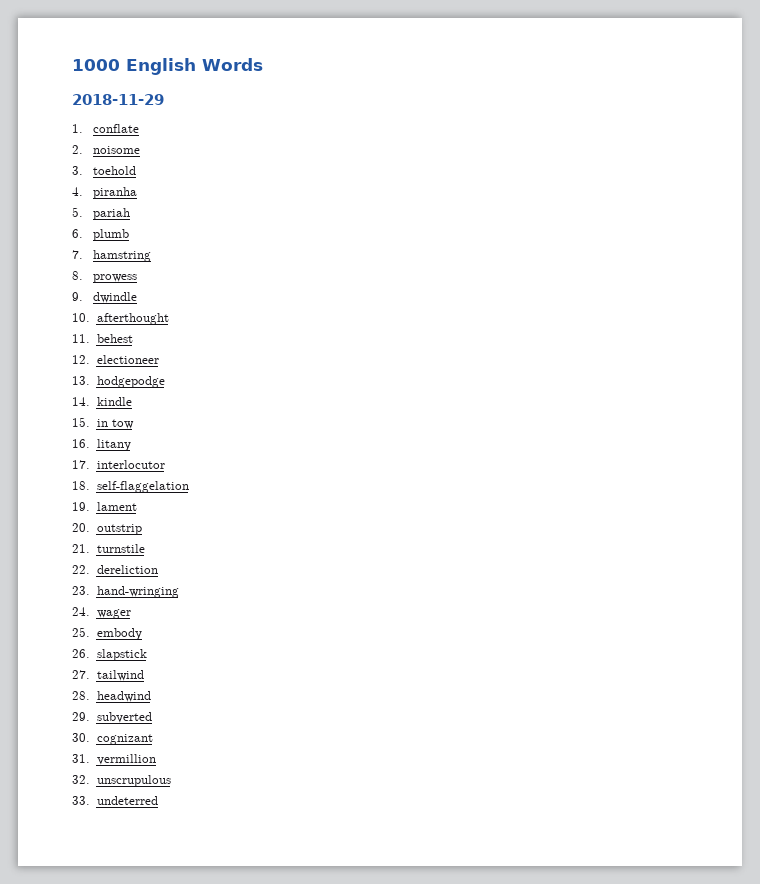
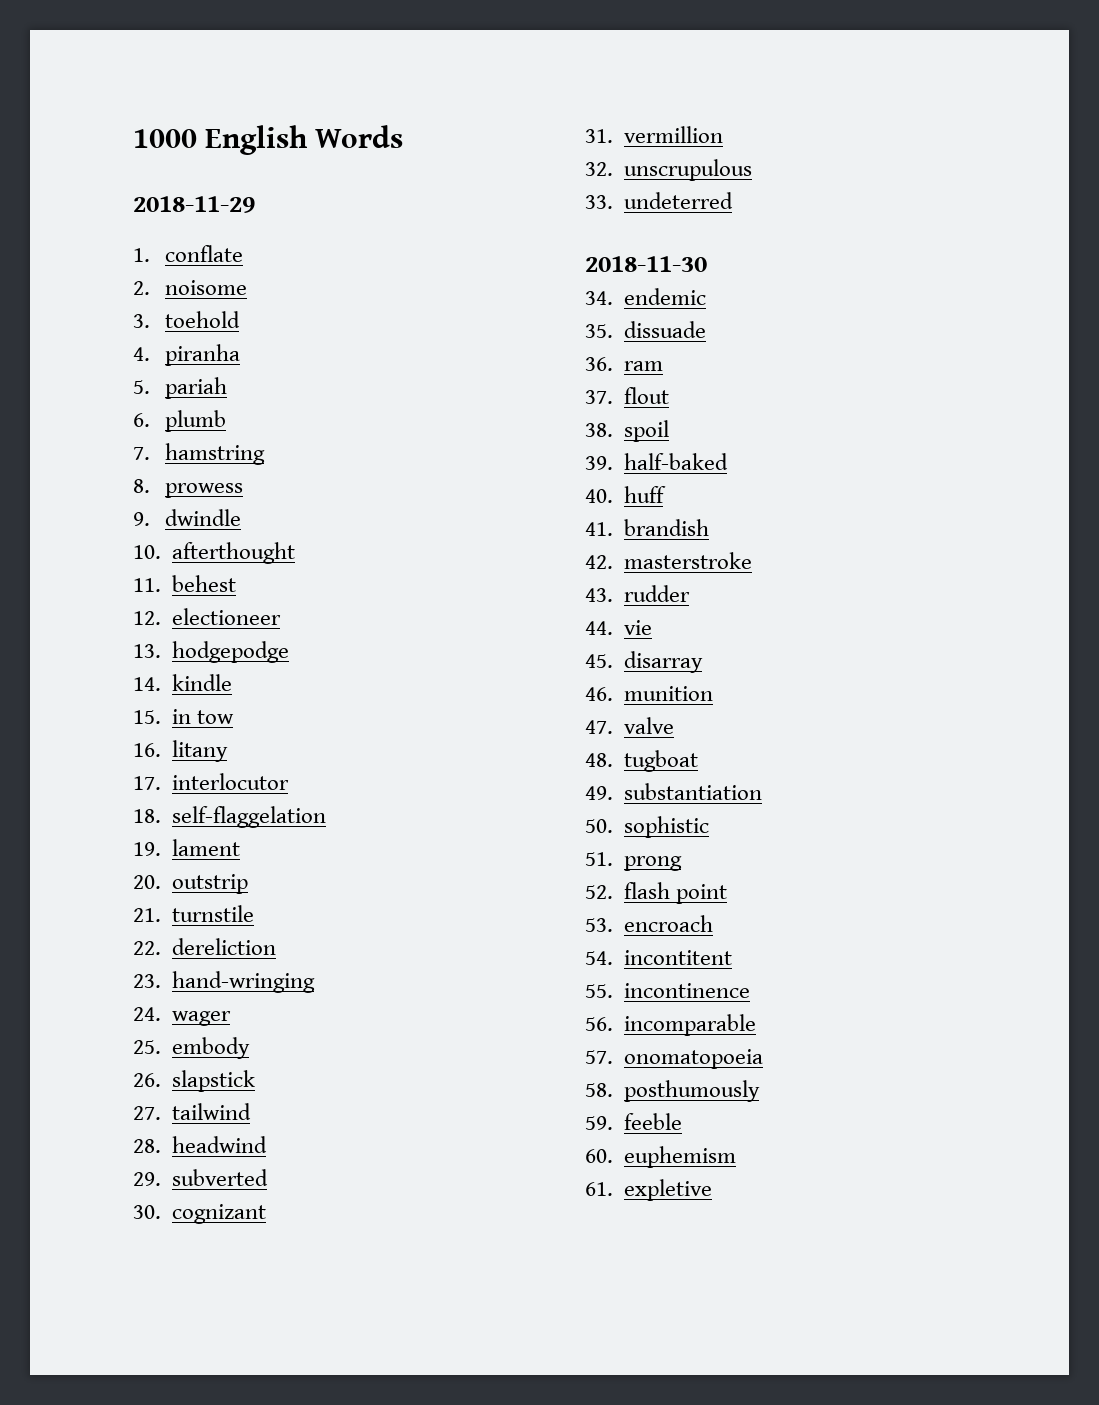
(158, 800) none -> [585,256,707,272] [585,288,707,305] [585,321,707,338] [585,357,664,371] [585,387,670,404] [585,420,670,442] [585,453,729,470] [585,486,667,503] [585,519,710,536] [585,552,753,569] [585,585,691,602] [585,620,653,635] [585,651,704,673] [585,686,714,701] [585,717,675,734] [585,750,699,772] [585,783,763,800] [585,816,710,838] [585,852,683,871] [585,882,728,904] [585,915,714,932] [585,950,733,965] [585,983,751,998] [585,1014,757,1036] [585,1049,764,1069] [585,1080,761,1102] [585,1113,683,1130] [585,1146,737,1168] [585,1179,713,1201] // 2018-11-30 // 34. endemic // 35. dissuade // 36. ram // 37. flout // 38. spoil // 39. half-baked // 40. huff // 41. brandish // 42. masterstroke // 43. rudder // 44. vie // 45. disarray // 46. munition // 47. valve // 48. tugboat // 49. substantiation // 50. sophistic // 51. prong // 52. flash point // 53. encroach // 54. incontitent // 55. incontinence // 56. incomparable // 57. onomatopoeia // 58. posthumously // 59. feeble // 60. euphemism // 61. expletive

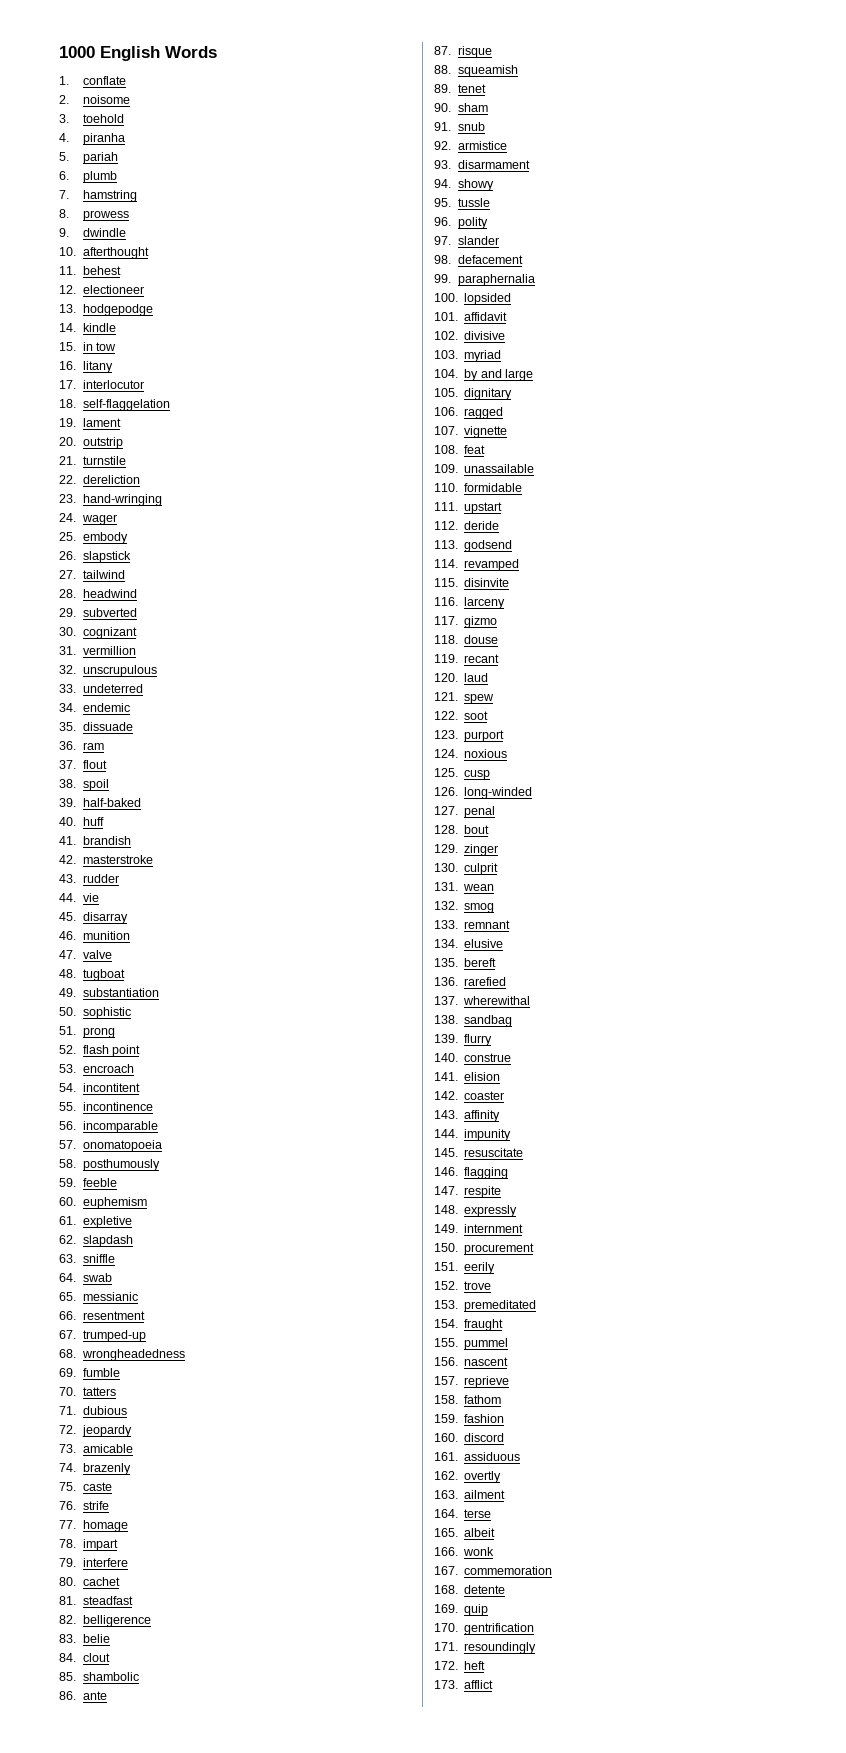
[133,196,255,213] // 2018-11-29 -> (217, 52) none
[585,256,707,272] // 2018-11-30 -> (143, 688) none
(713, 1190) none -> [59,1235,133,1247] [59,1254,115,1263] [59,1273,112,1282] [59,1292,138,1301] [59,1311,145,1320] [59,1330,146,1342] [59,1349,185,1361] [59,1368,120,1377] [59,1387,116,1396] [59,1406,127,1415] [59,1425,132,1437] [59,1444,133,1453] [59,1463,131,1475] [59,1482,112,1491] [59,1501,109,1510] [59,1520,128,1532] [59,1539,118,1551] [59,1558,128,1567] [59,1577,120,1586] [59,1596,133,1605] [59,1615,151,1627] [59,1634,110,1643] [59,1653,110,1662] [59,1672,139,1681] [59,1691,107,1700] [434,46,492,58] [434,65,518,77] [434,84,486,93] [434,103,488,112] [434,122,485,131] [434,141,507,150] [434,160,530,169] [434,179,494,191] [434,198,490,207] [434,217,488,229] [434,236,499,245] [434,255,523,264] [434,274,535,286] [434,293,512,305] [434,312,508,321] [434,331,506,340] [434,350,502,362] [434,369,533,381] [434,388,513,400] [434,407,504,419] [434,426,508,438] [434,445,486,454] [434,464,535,473] [434,483,523,492] [434,502,503,514] [434,521,500,530] [434,540,513,552] [434,559,520,571] [434,578,510,587] [434,597,506,609] [434,616,498,628] [434,635,499,644] [434,654,500,663] [434,673,489,682] [434,692,495,704] [434,711,489,720] [434,730,505,742] [434,749,508,758] [434,768,491,780] [434,787,533,799] [434,806,496,818] [434,825,490,834] [434,844,499,856] [434,863,499,875] [434,882,495,891] [434,901,495,913] [434,920,511,929] [434,939,504,948] [434,958,497,967] [434,977,507,986] [434,996,531,1005] [434,1015,513,1027] [434,1034,493,1046] [434,1053,512,1062] [434,1072,501,1081] [434,1091,505,1100] [434,1110,501,1122] [434,1129,512,1141] [434,1148,524,1157] [434,1167,509,1179] [434,1186,502,1198] [434,1205,518,1217] [434,1224,524,1233] [434,1243,535,1255] [434,1262,496,1274] [434,1281,492,1290] [434,1300,537,1312] [434,1319,504,1331] [434,1338,509,1350] [434,1357,509,1366] [434,1376,510,1388] [434,1395,502,1404] [434,1414,505,1423] [434,1433,505,1442] [434,1452,521,1461] [434,1471,502,1483] [434,1490,506,1499] [434,1509,492,1518] [434,1528,496,1537] [434,1547,495,1556] [434,1566,553,1575] [434,1585,506,1594] [434,1604,489,1616] [434,1623,535,1635] [434,1642,537,1654] [434,1661,486,1670] [434,1680,494,1689] // 62. slapdash // 63. sniffle // 64. swab // 65. messianic // 66. resentment // 67. trumped-up // 68. wrongheadedness // 69. fumble // 70. tatters // 71. dubious // 72. jeopardy // 73. amicable // 74. brazenly // 75. caste // 76. strife // 77. homage // 78. impart // 79. interfere // 80. cachet // 81. steadfast // 82. belligerence // 83. belie // 84. clout // 85. shambolic // 86. ante // 87. risque // 88. squeamish // 89. tenet // 90. sham // 91. snub // 92. armistice // 93. disarmament // 94. showy // 95. tussle // 96. polity // 97. slander // 98. defacement // 99. paraphernalia // 100. lopsided // 101. affidavit // 102. divisive // 103. myriad // 104. by and large // 105. dignitary // 106. ragged // 107. vignette // 108. feat // 109. unassailable // 110. formidable // 111. upstart // 112. deride // 113. godsend // 114. revamped // 115. disinvite // 116. larceny // 117. gizmo // 118. douse // 119. recant // 120. laud // 121. spew // 122. soot // 123. purport // 124. noxious // 125. cusp // 126. long-winded // 127. penal // 128. bout // 129. zinger // 130. culprit // 131. wean // 132. smog // 133. remnant // 134. elusive // 135. bereft // 136. rarefied // 137. wherewithal // 138. sandbag // 139. flurry // 140. construe // 141. elision // 142. coaster // 143. affinity // 144. impunity // 145. resuscitate // 146. flagging // 147. respite // 148. expressly // 149. internment // 150. procurement // 151. eerily // 152. trove // 153. premeditated // 154. fraught // 155. pummel // 156. nascent // 157. reprieve // 158. fathom // 159. fashion // 160. discord // 161. assiduous // 162. overtly // 163. ailment // 164. terse // 165. albeit // 166. wonk // 167. commemoration // 168. detente // 169. quip // 170. gentrification // 171. resoundingly // 172. heft // 173. afflict

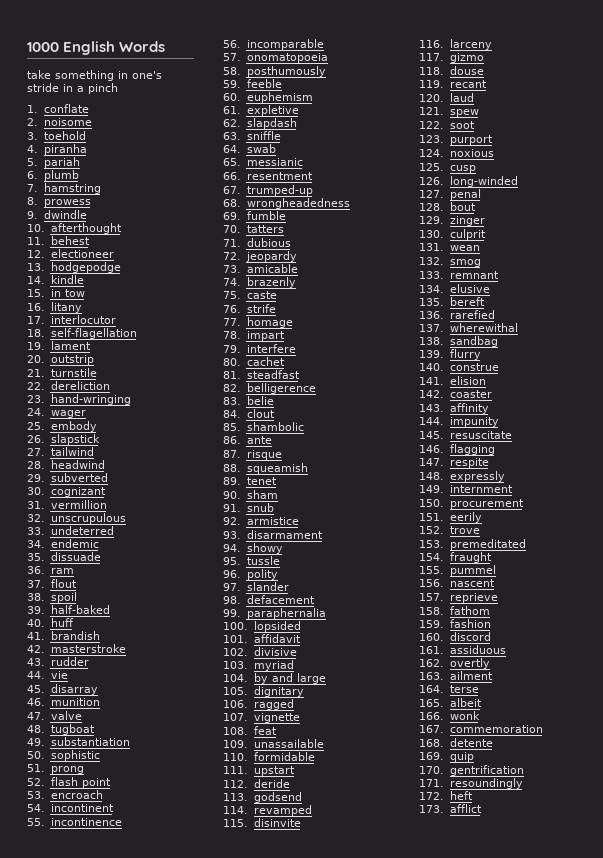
(217, 52) none -> [27,70,162,81] [27,83,118,94] // take something in one's stride in a pinch
[82,399,170,411] self-flaggelation -> [50,328,137,339] self-flagellation
[82,1083,140,1092] incontitent -> [50,804,114,812] incontinent

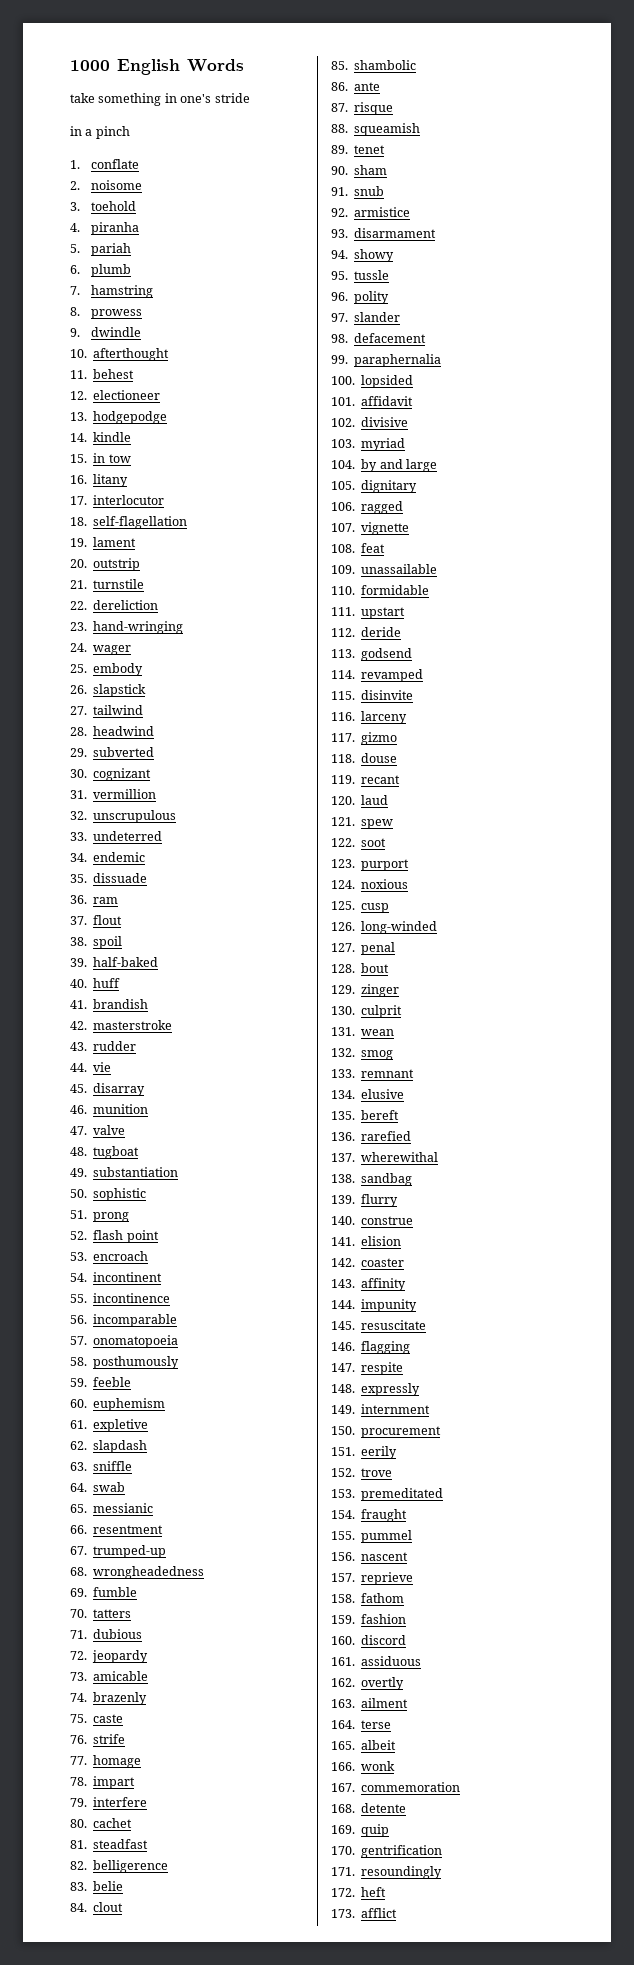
(59, 87) none -> (250, 98) //

